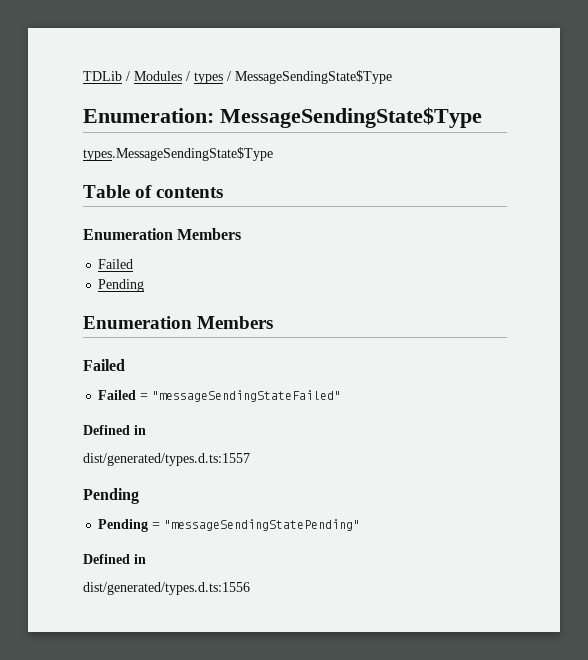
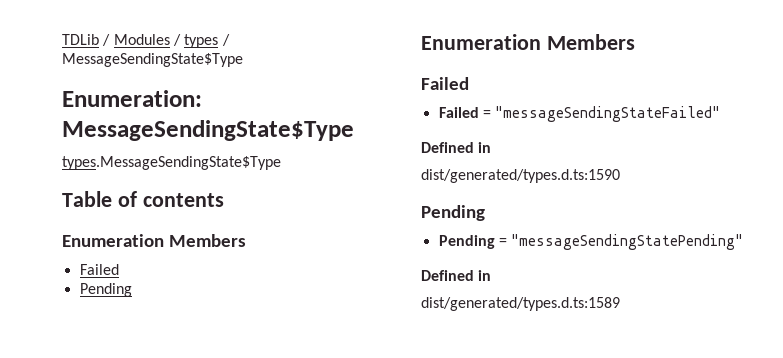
[83,453,250,466] dist/generated/types.d.ts:1557 -> [421,169,620,183] dist/generated/types.d.ts:1590
[83,582,250,595] dist/generated/types.d.ts:1556 -> [421,297,620,311] dist/generated/types.d.ts:1589

